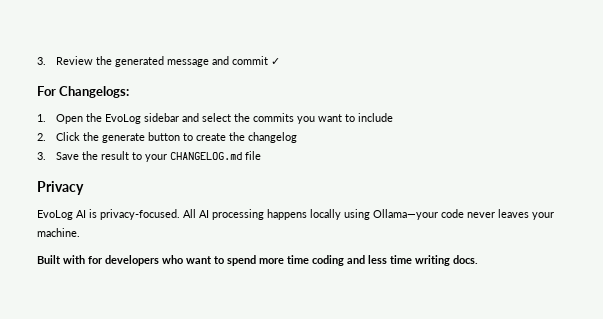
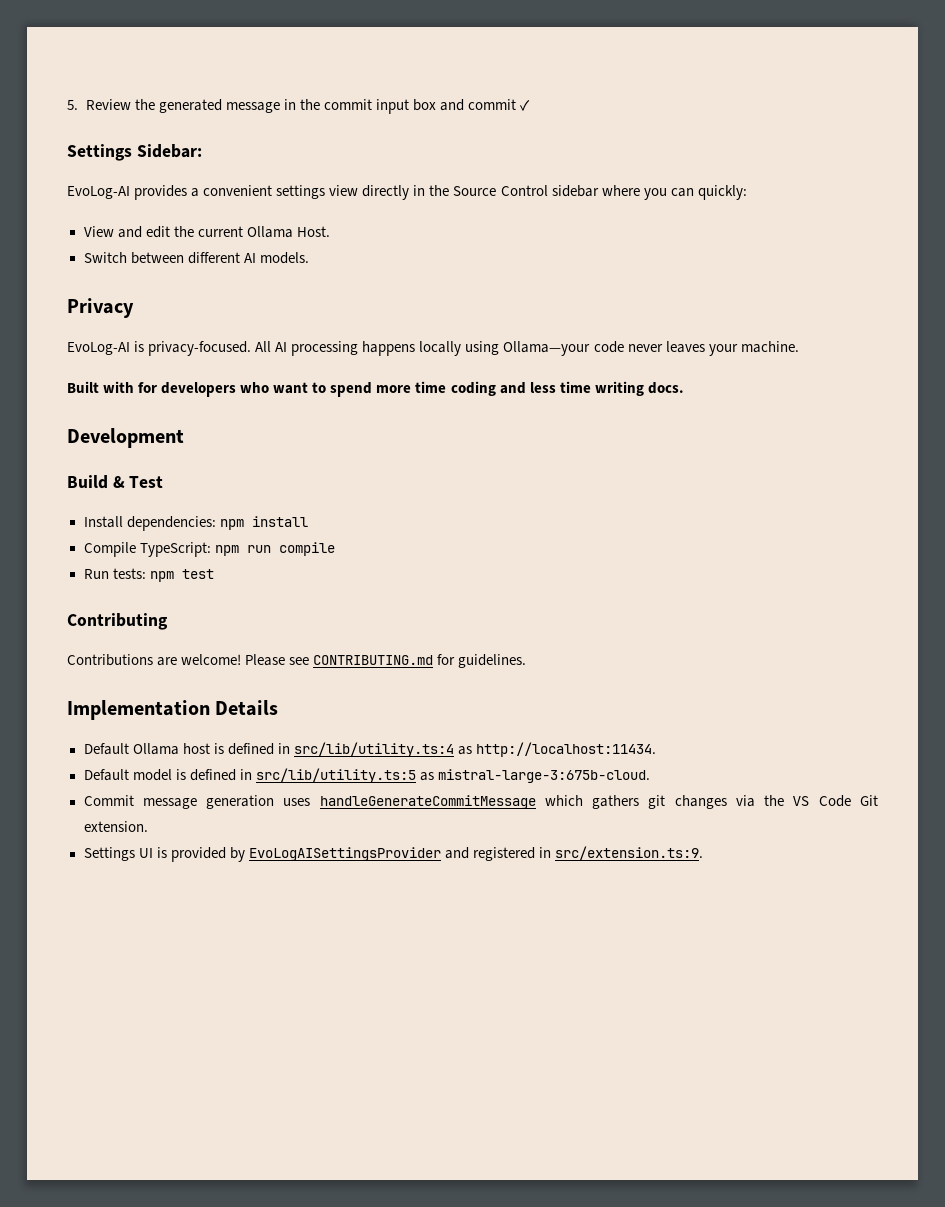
[37,57,46,65] 3. -> [67,100,78,110] 5.
[211,56,280,65] [37,86,130,98] [37,113,393,124] [37,132,297,143] [37,151,261,162] and commit ✓ // For Changelogs: // 1. Open the EvoLog sidebar and select the commits you want to include // 2. Click the generate button to create the changelog // 3. Save the result to your CHANGELOG.md file -> [283,99,531,114] [67,144,202,161] [67,185,747,200] [83,226,330,238] [83,252,309,264] in the commit input box and commit ✓ // Settings Sidebar: // EvoLog-AI provides a convenient settings view directly in the Source Control sidebar where you can quickly: // View and edit the current Ollama Host. // Switch between different AI models.
[37,210,86,220] EvoLog AI -> [67,342,130,355] EvoLog-AI
(478, 259) none -> [67,428,184,448] [67,475,164,489] [83,516,308,531] [83,542,335,557] [83,568,214,582] [67,613,168,630] [67,654,527,668] [67,700,279,720] [83,742,656,757] [83,768,650,783] [83,795,878,809] [83,821,148,832] [83,846,703,862] // Development // Build & Test // Install dependencies: npm install // Compile TypeScript: npm run compile // Run tests: npm test // Contributing // Contributions are welcome! Please see CONTRIBUTING.md for guidelines. // Implementation Details // Default Ollama host is defined in src/lib/utility.ts:4 as http://localhost:11434. // Default model is defined in src/lib/utility.ts:5 as mistral-large-3:675b-cloud. // Commit message generation uses handleGenerateCommitMessage which gathers git changes via the VS Code Git extension. // Settings UI is provided by EvoLogAISettingsProvider and registered in src/extension.ts:9.

